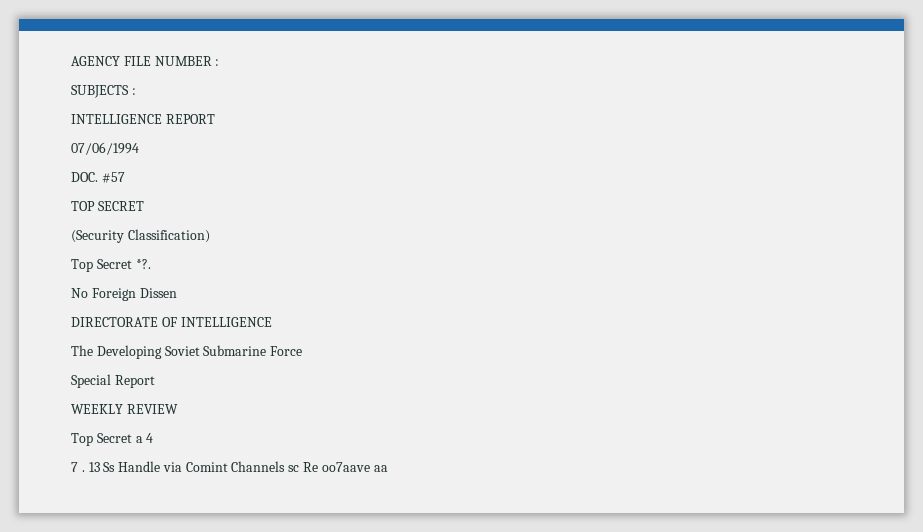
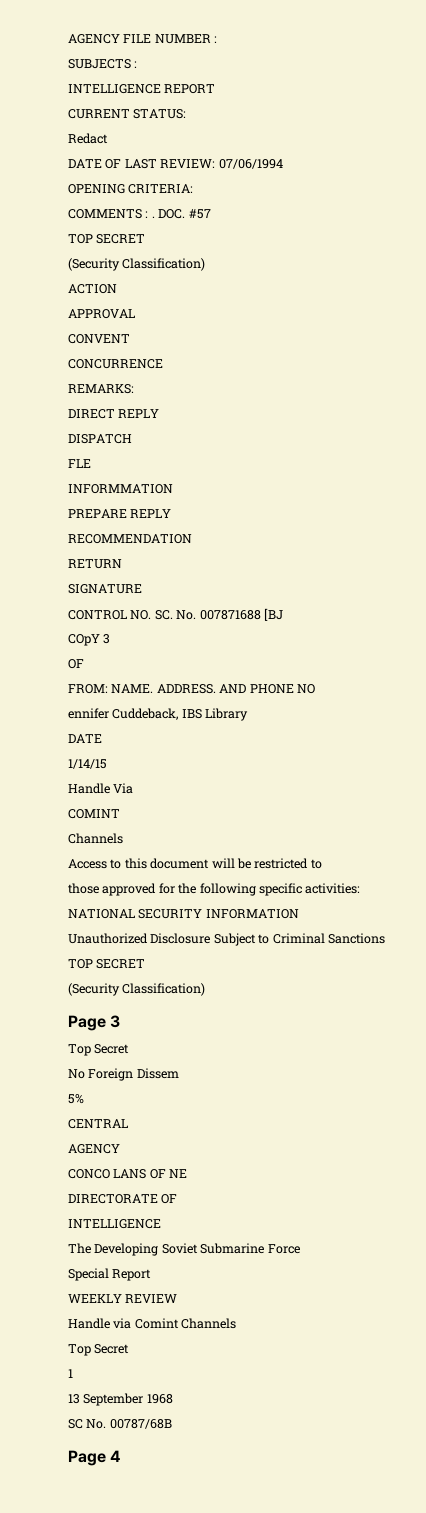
[71,142,139,155] 07/06/1994 // -> [68,109,187,119] [68,133,108,144] [68,159,283,169] [68,184,194,194] [68,209,155,219] CURRENT STATUS: // Redact // DATE OF LAST REVIEW: 07/06/1994 // OPENING CRITERIA: // COMMENTS : .
[71,259,151,272] // Top Secret *?. -> [68,284,117,294] [68,309,135,319] [68,334,130,344] [68,359,163,369] [68,384,134,394] [68,409,160,419] [68,434,132,444] [68,459,91,468] [68,484,173,494] [68,509,172,518] [68,534,192,544] [68,559,122,569] [68,584,142,594] [68,608,283,621] [68,634,111,646] [68,659,84,669] [68,684,315,694] [68,708,249,721] [68,734,102,743] [68,759,107,769] [68,783,134,794] [68,809,120,819] [68,833,123,844] [68,858,322,869] [68,883,361,896] [68,909,299,919] [68,933,385,946] [68,959,146,969] [68,983,206,996] [68,1015,121,1031] [68,1044,130,1056] // ACTION // APPROVAL // CONVENT // CONCURRENCE // REMARKS: // DIRECT REPLY // DISPATCH // FLE // INFORMMATION // PREPARE REPLY // RECOMMENDATION // RETURN // SIGNATURE // CONTROL NO. SC. No. 007871688 [BJ // COpY 3 // OF // FROM: NAME. ADDRESS. AND PHONE NO // ennifer Cuddeback, IBS Library // DATE // 1/14/15 // Handle Via // COMINT // Channels // Access to this document will be restricted to // those approved for the following specific activities: // NATIONAL SECURITY INFORMATION // Unauthorized Disclosure Subject to Criminal Sanctions // TOP SECRET // (Security Classification) // Page 3 // Top Secret
[139,288,177,298] Dissen -> [136,1068,179,1079] [68,1094,84,1104] [68,1119,128,1129] [68,1144,120,1154] [68,1169,188,1179] Dissem // 5% // CENTRAL // AGENCY // CONCO LANS OF NE
(177, 322) none -> (178, 1199) //
[71,433,154,446] [71,461,388,472] Top Secret a 4 // 7 . 13 Ss Handle via Comint Channels sc Re oo7aave aa -> [68,1318,237,1329] [68,1344,130,1356] [68,1369,73,1378] [68,1393,173,1406] [68,1419,172,1429] [68,1450,122,1466] Handle via Comint Channels // Top Secret // 1 // 13 September 1968 // SC No. 00787/68B // Page 4

